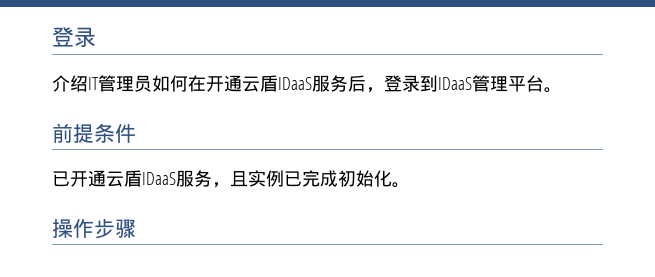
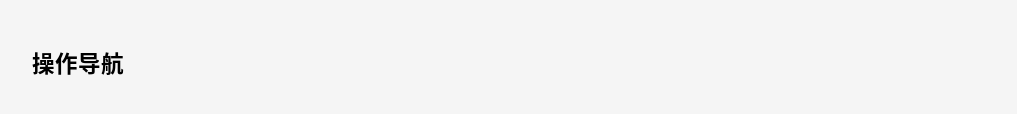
[52,27,96,48] [52,75,562,93] [52,123,136,143] [52,170,410,188] [52,218,136,239] 登录 // 介绍IT管理员如何在开通云盾IDaaS服务后，登录到IDaaS管理平台。 // 前提条件 // 已开通云盾IDaaS服务，且实例已完成初始化。 // 操作步骤 -> [32,52,124,75] 操作导航

